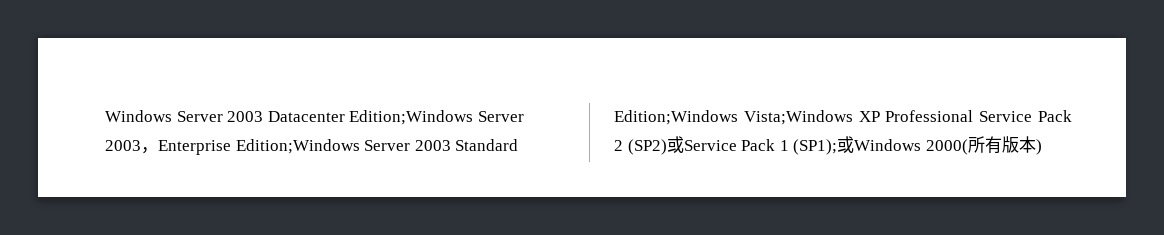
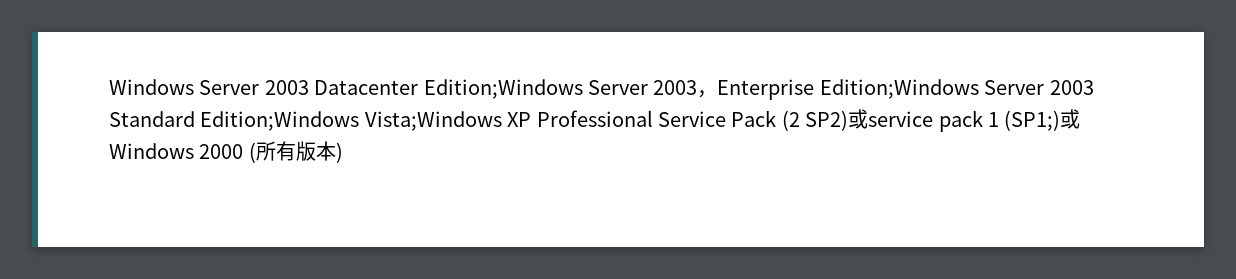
[614,136,968,155] 2 (SP2)或Service Pack 1 (SP1);或Windows 2000( -> [781,109,1081,132] [109,142,256,163] (2 SP2)或service pack 1 (SP1;)或Windows 2000 (

